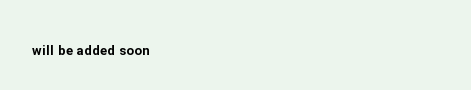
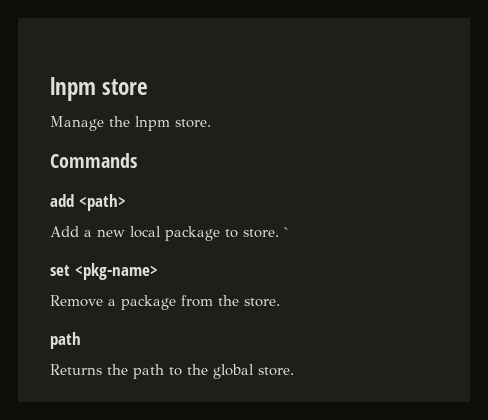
[32,45,150,55] will be added soon -> [50,77,149,101] [50,116,211,131] [50,153,137,168] [50,194,126,211] [50,226,289,241] [50,263,158,280] [50,295,280,310] [50,332,81,349] [50,364,294,379] lnpm store // Manage the lnpm store. // Commands // add <path> // Add a new local package to store. ` // set <pkg-name> // Remove a package from the store. // path // Returns the path to the global store.

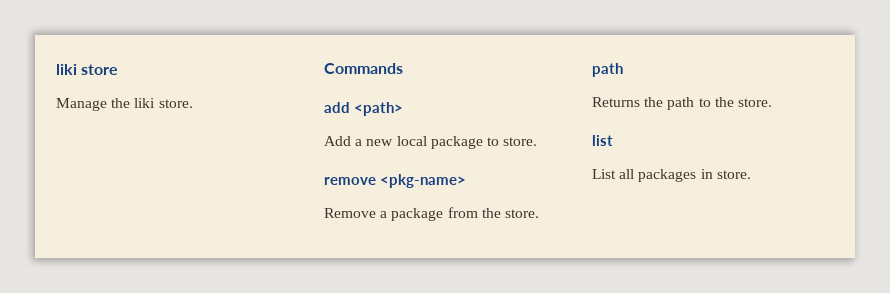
[50,77,96,101] lnpm -> [56,64,77,75] liki
[135,116,170,131] lnpm -> [134,98,156,108] liki
[284,227,289,237] [50,265,70,276] ` // set -> [324,177,376,185] // remove
[213,364,294,379] global store. -> [737,98,772,107] [592,135,613,146] [592,169,751,182] store. // list // List all packages in store.

